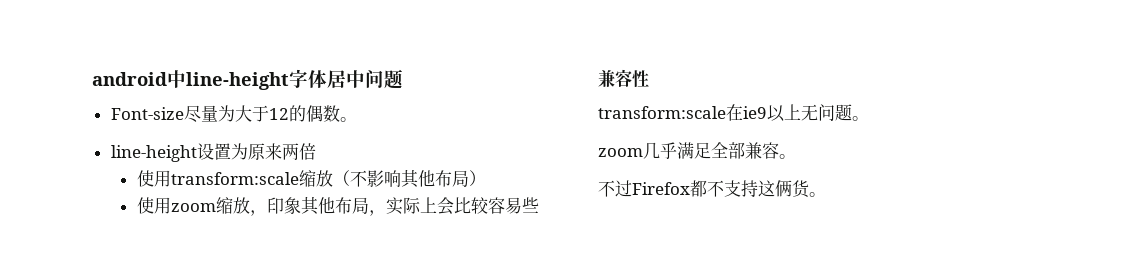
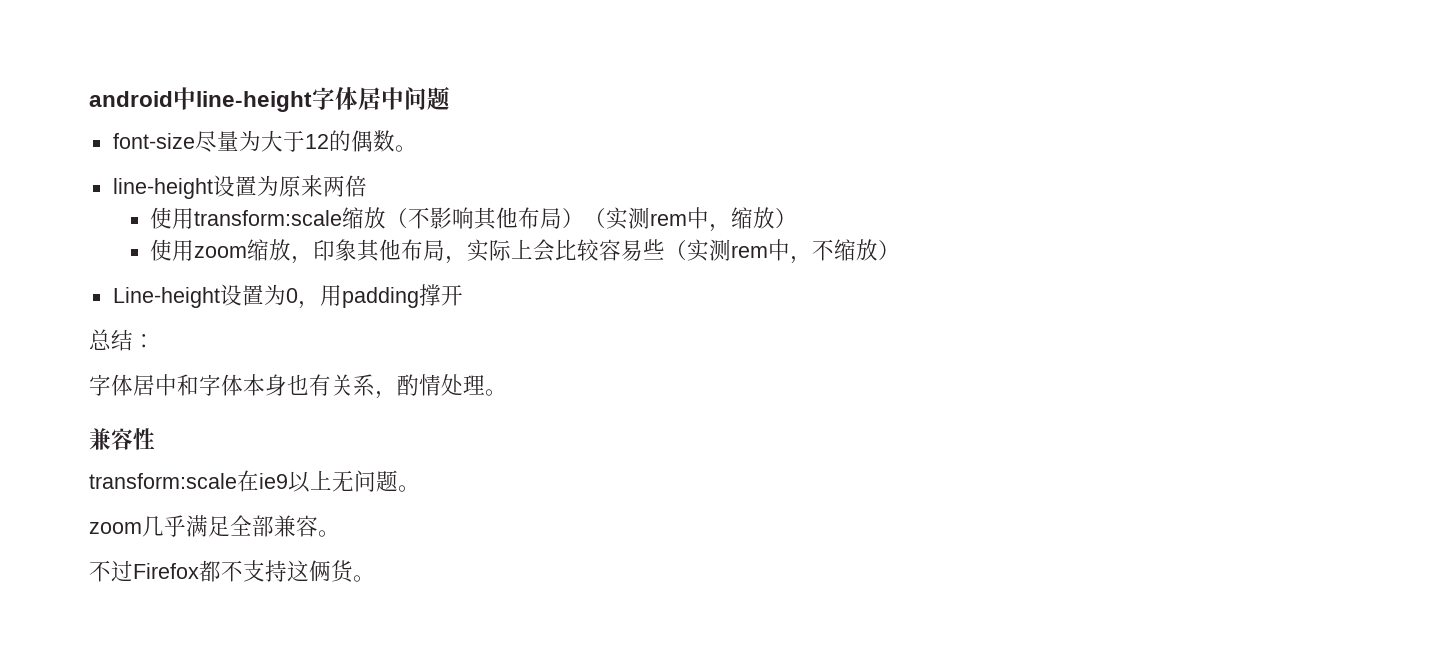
[110,107,184,120] Font-size -> [112,133,195,149] font-size
(486, 178) none -> [583,207,797,232] （实测rem中，缩放）
(539, 205) none -> [664,239,900,264] [112,284,463,309] [89,329,155,351] [89,374,507,399] （实测rem中，不缩放） // Line-height设置为0，用padding撑开 // 总结： // 字体居中和字体本身也有关系，酌情处理。

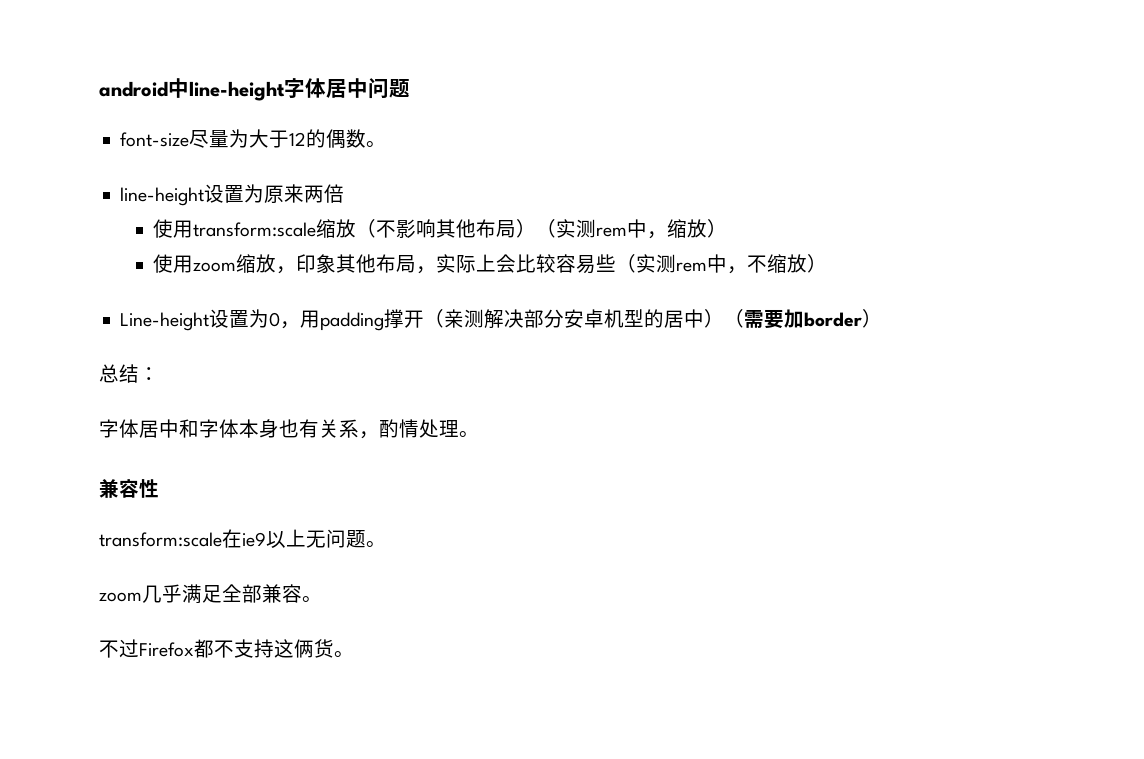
(463, 295) none -> [424,309,883,329] （亲测解决部分安卓机型的居中）（需要加border）

